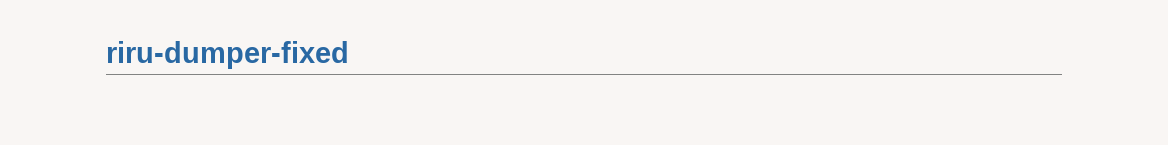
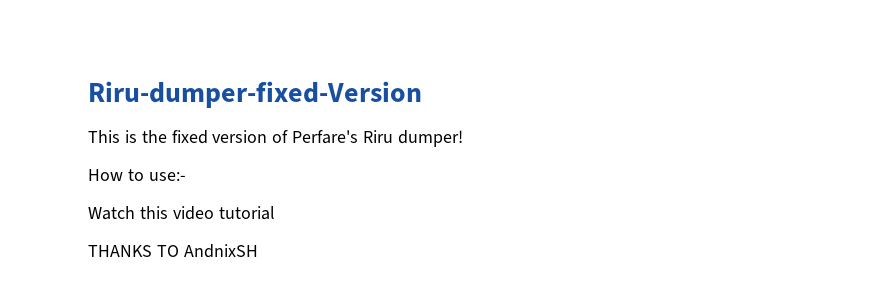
[106,41,349,69] riru-dumper-fixed -> [88,81,422,108] [88,130,463,147] [88,169,186,181] [88,206,275,220] [88,244,258,258] Riru-dumper-fixed-Version // This is the fixed version of Perfare's Riru dumper! // How to use:- // Watch this video tutorial // THANKS TO AndnixSH

